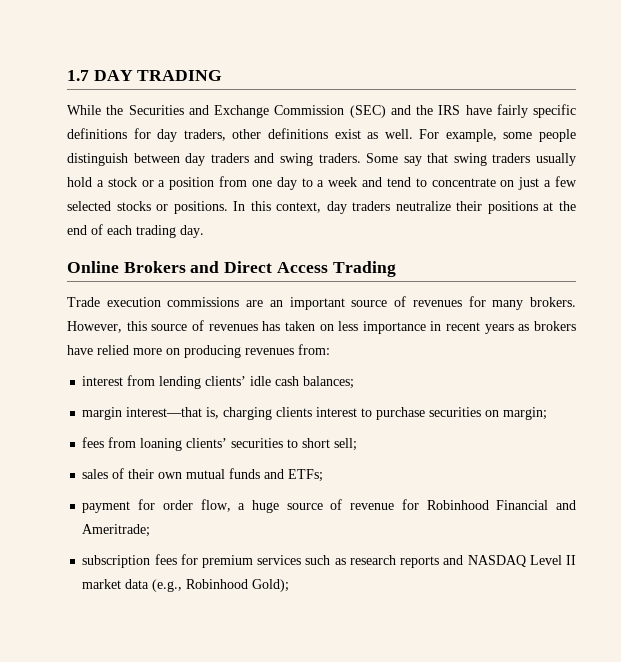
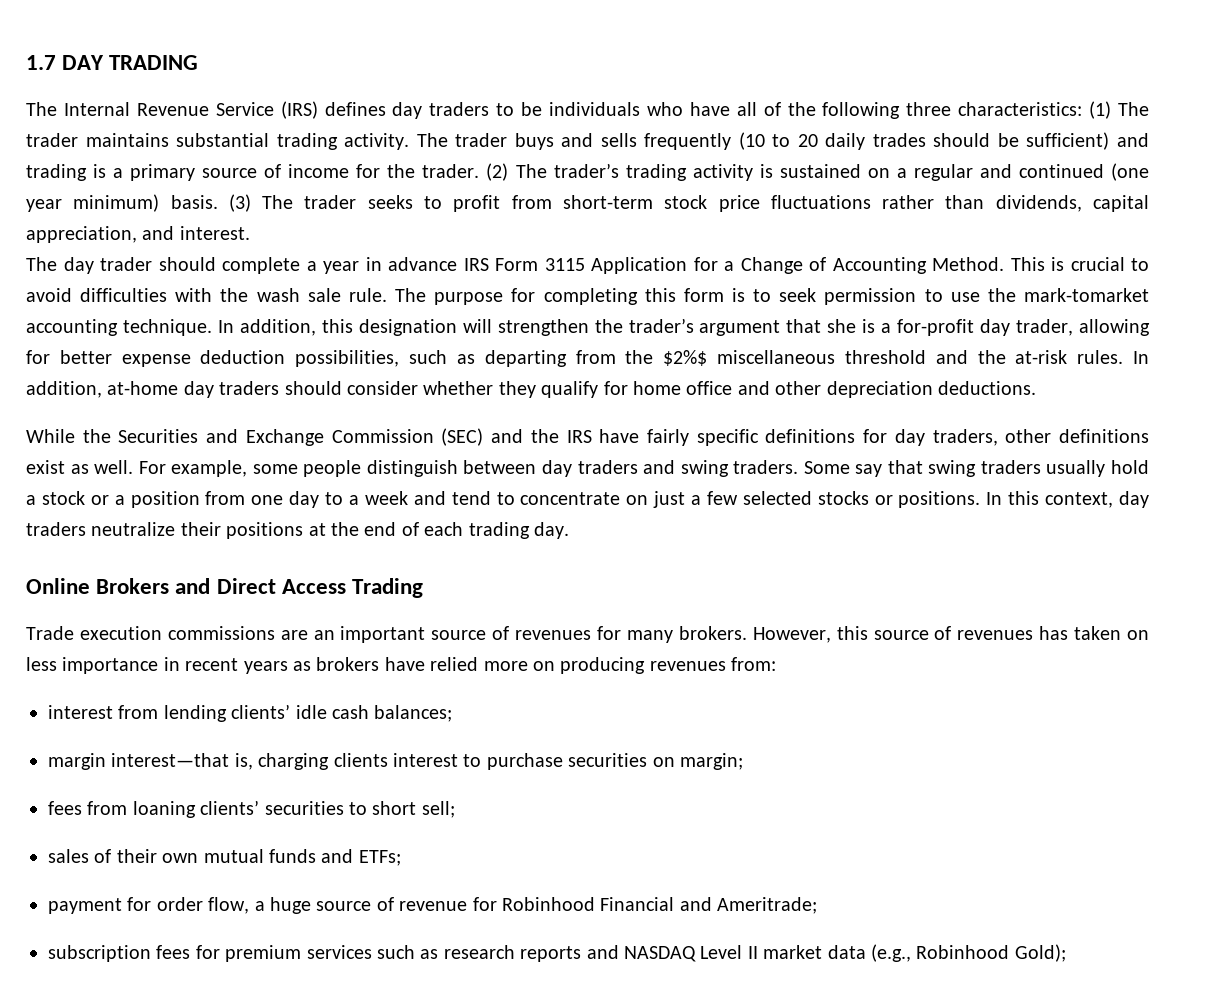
(223, 75) none -> [26,101,1149,119] [26,132,1149,150] [26,163,1149,181] [26,194,1149,212] [26,226,250,243] [26,257,1149,274] [26,288,1149,305] [26,318,1150,336] [26,350,1150,367] [26,381,1036,398] // The Internal Revenue Service (IRS) defines day traders to be individuals who have all of the following three characteristics: (1) The trader maintains substantial trading activity. The trader buys and sells frequently (10 to 20 daily trades should be sufficient) and trading is a primary source of income for the trader. (2) The trader’s trading activity is sustained on a regular and continued (one year minimum) basis. (3) The trader seeks to profit from short-term stock price fluctuations rather than dividends, capital appreciation, and interest. // The day trader should complete a year in advance IRS Form 3115 Application for a Change of Accounting Method. This is crucial to avoid difficulties with the wash sale rule. The purpose for completing this form is to seek permission to use the mark-tomarket accounting technique. In addition, this designation will strengthen the trader’s argument that she is a for-profit day trader, allowing for better expense deduction possibilities, such as departing from the $2%$ miscellaneous threshold and the at-risk rules. In addition, at-home day traders should consider whether they qualify for home office and other depreciation deductions.

